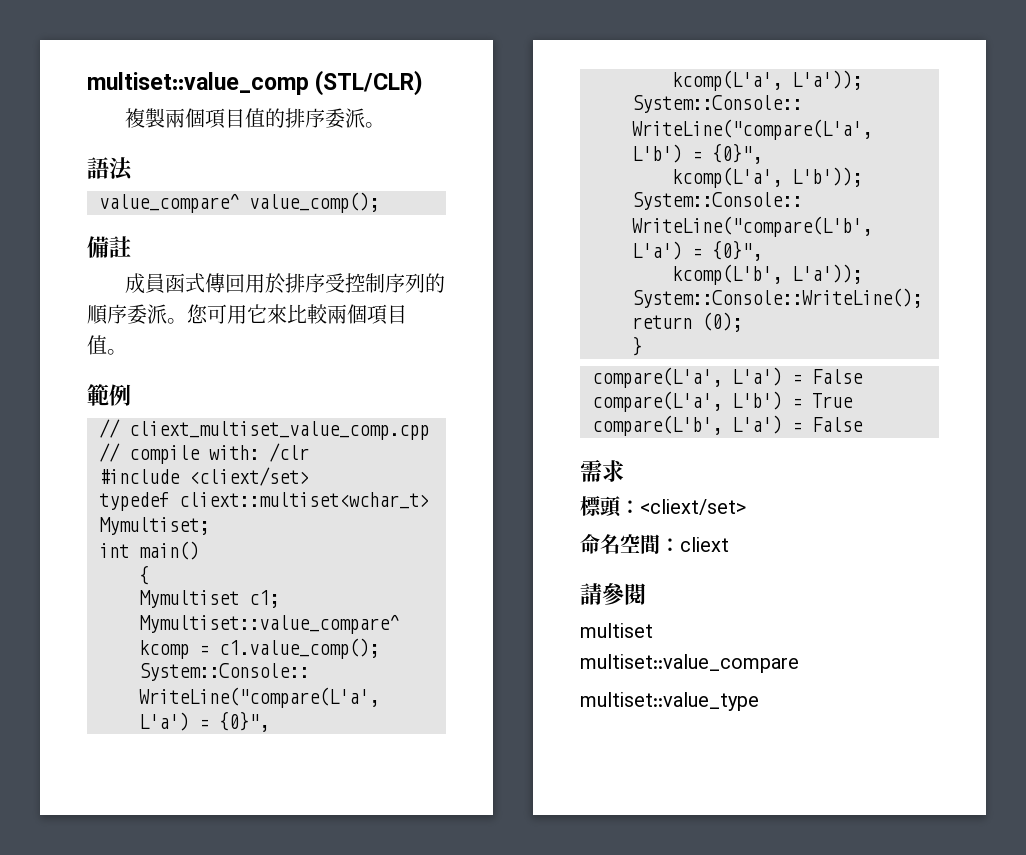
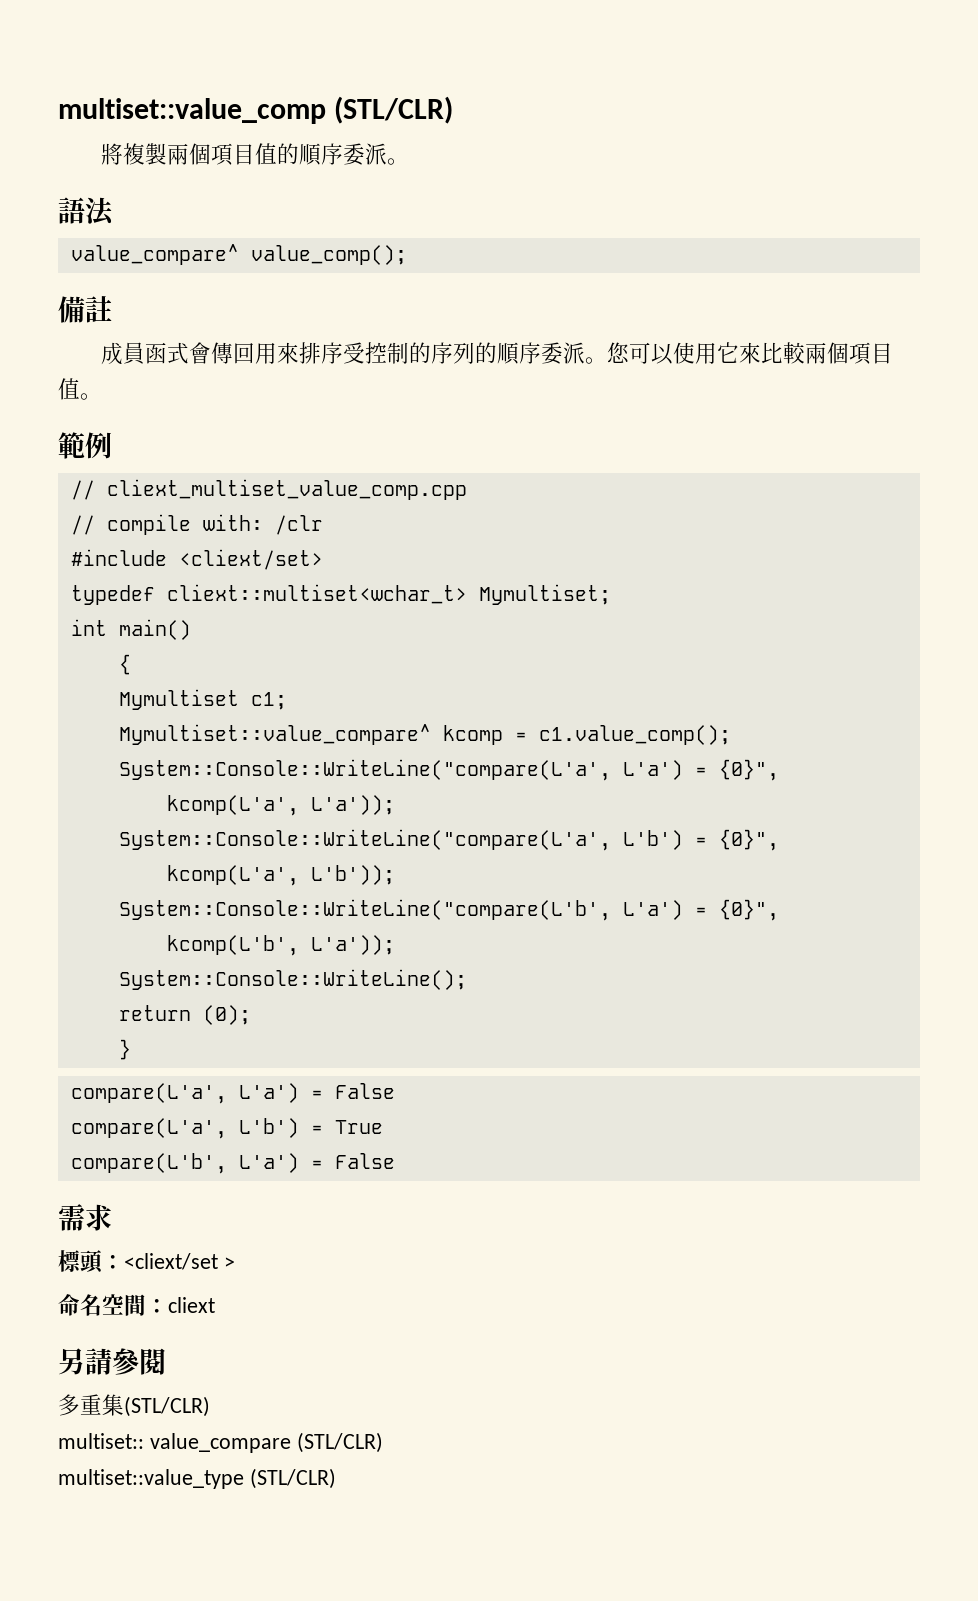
(424, 83) none -> [100,143,123,165] 將
[285,108,306,128] 排 -> [298,143,321,166] 順
[205,273,286,294] 傳回用於 -> [188,342,299,364] 會傳回用來
(386, 283) none -> [408,342,431,363] 的
(227, 314) none -> [650,342,695,365] 以使
[640,499,746,515] <cliext/set> -> [124,1253,235,1270] <cliext/set >
(729, 544) none -> [58,1348,85,1375] 另
[580,623,653,638] [580,654,799,673] multiset // multiset::value_compare -> [58,1394,210,1417] [58,1432,383,1453] 多重集(STL/CLR) // multiset:: value_compare (STL/CLR)
(759, 701) none -> [249,1468,336,1489] (STL/CLR)

